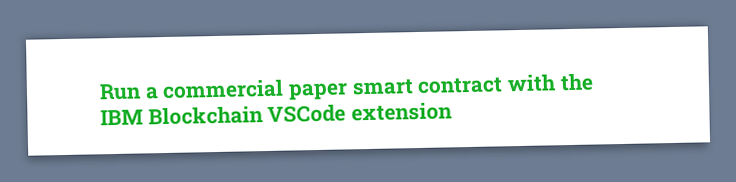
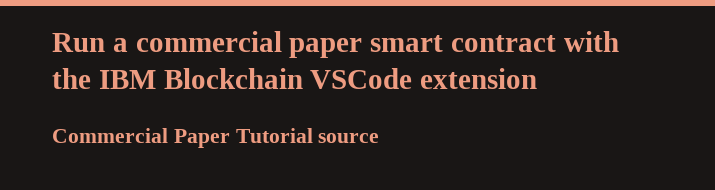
(454, 112) none -> [52,128,380,148] // Commercial Paper Tutorial source

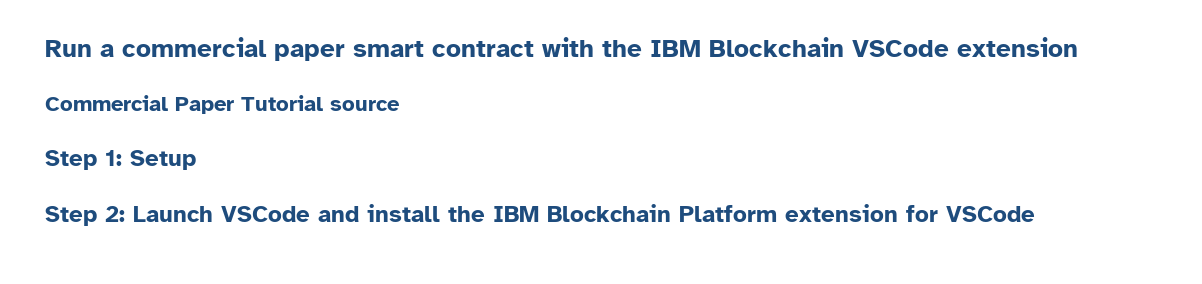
(380, 138) none -> [45,150,196,170] [45,204,1035,226] // Step 1: Setup // Step 2: Launch VSCode and install the IBM Blockchain Platform extension for VSCode

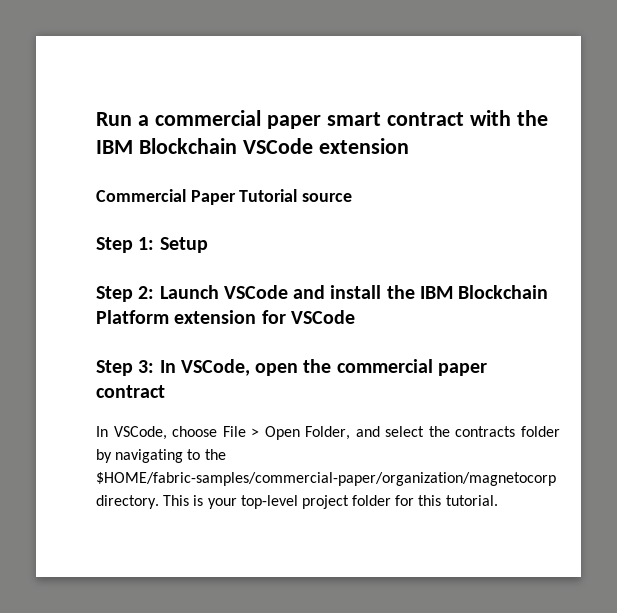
(1035, 214) none -> [96,359,487,376] [96,385,165,398] [96,426,560,440] [96,449,226,463] [96,472,556,486] [96,495,498,509] // Step 3: In VSCode, open the commercial paper contract // In VSCode, choose File > Open Folder, and select the contracts folder by navigating to the $HOME/fabric-samples/commercial-paper/organization/magnetocorp directory. This is your top-level project folder for this tutorial.

